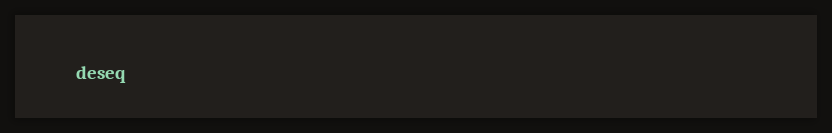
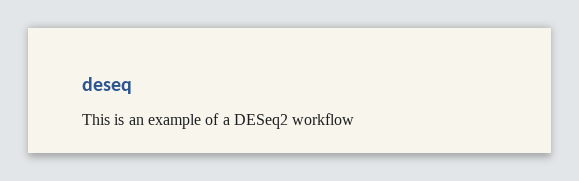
(126, 74) none -> [82,113,355,129] // This is an example of a DESeq2 workflow

